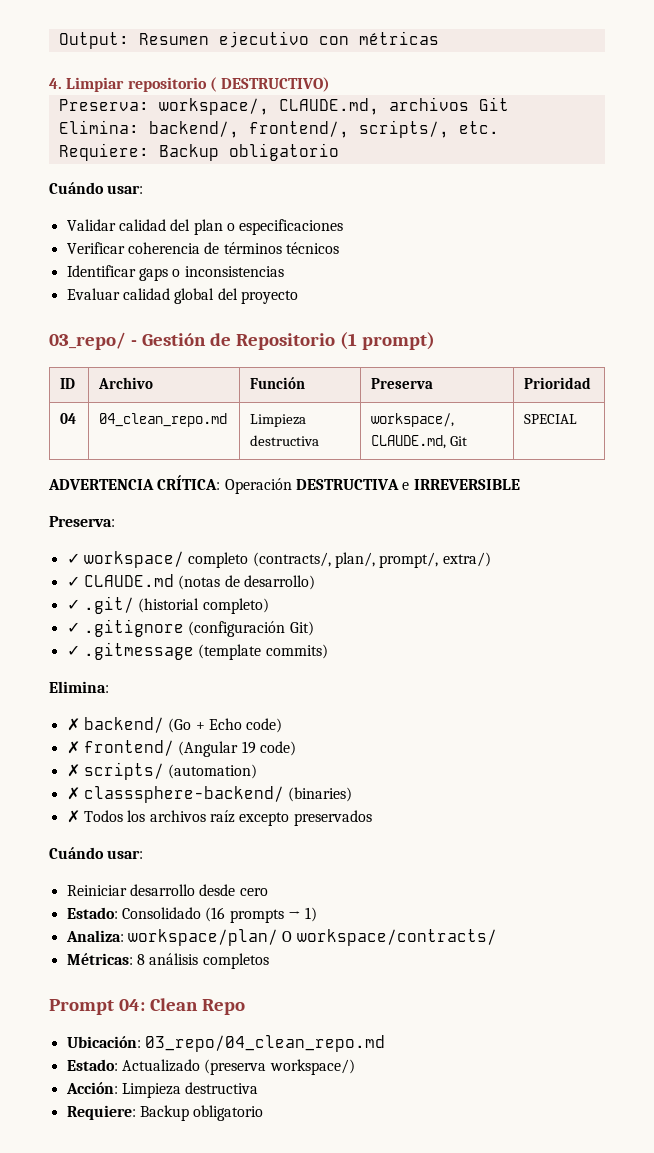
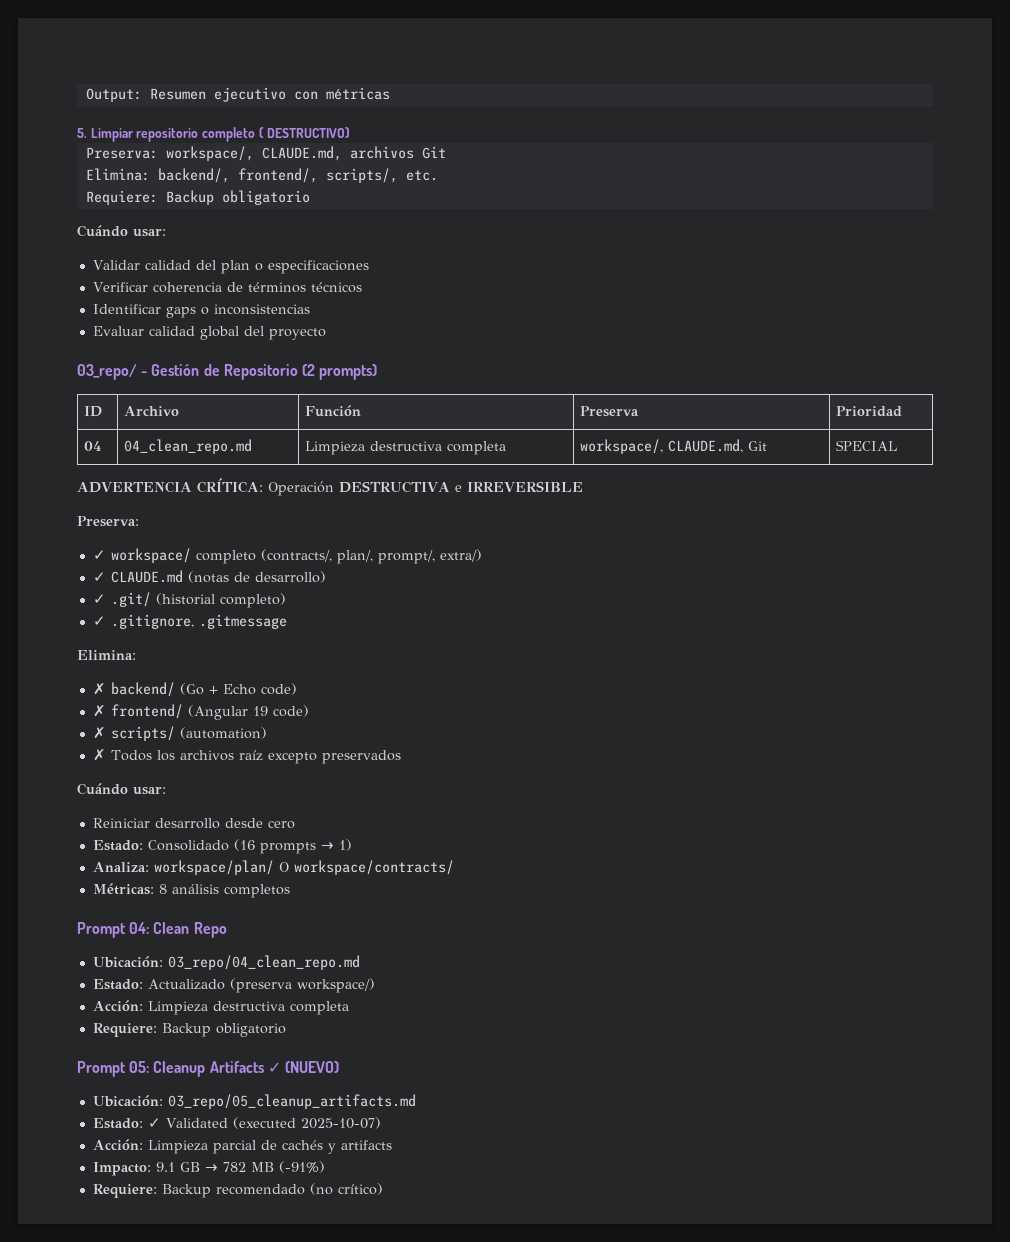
[49,78,62,89] 4. -> [77,128,87,138] 5.
(207, 84) none -> [201,127,255,142] completo
[339,332,435,350] (1 prompt) -> [301,364,378,380] (2 prompts)
(320, 440) none -> [446,441,506,455] completa
[83,619,314,637] [66,645,80,656] .gitignore (configuración Git) // ✓ -> [110,614,194,629] .gitignore,
[198,644,328,660] (template commits) -> (287, 621) none
[66,786,353,803] // ✗ classsphere-backend/ (binaries) -> (267, 733) none
[66,1105,264,1121] // Requiere: Backup obligatorio -> [289,1001,349,1015] [92,1023,286,1037] [77,1061,339,1077] [92,1094,416,1109] [92,1117,381,1129] [92,1139,392,1154] [92,1161,325,1176] [92,1183,383,1198] completa // Requiere: Backup obligatorio // Prompt 05: Cleanup Artifacts ✓ (NUEVO) // Ubicación: 03_repo/05_cleanup_artifacts.md // Estado: ✓ Validated (executed 2025-10-07) // Acción: Limpieza parcial de cachés y artifacts // Impacto: 9.1 GB → 782 MB (-91%) // Requiere: Backup recomendado (no crítico)

